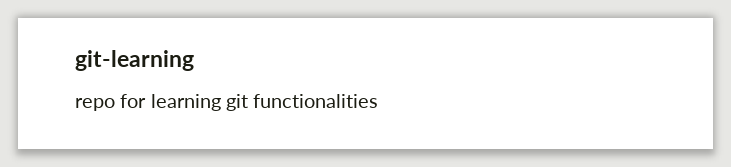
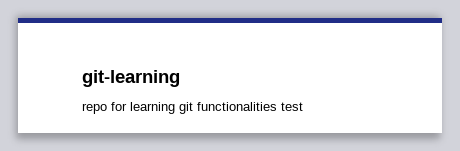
(379, 101) none -> [281,102,303,111] test

